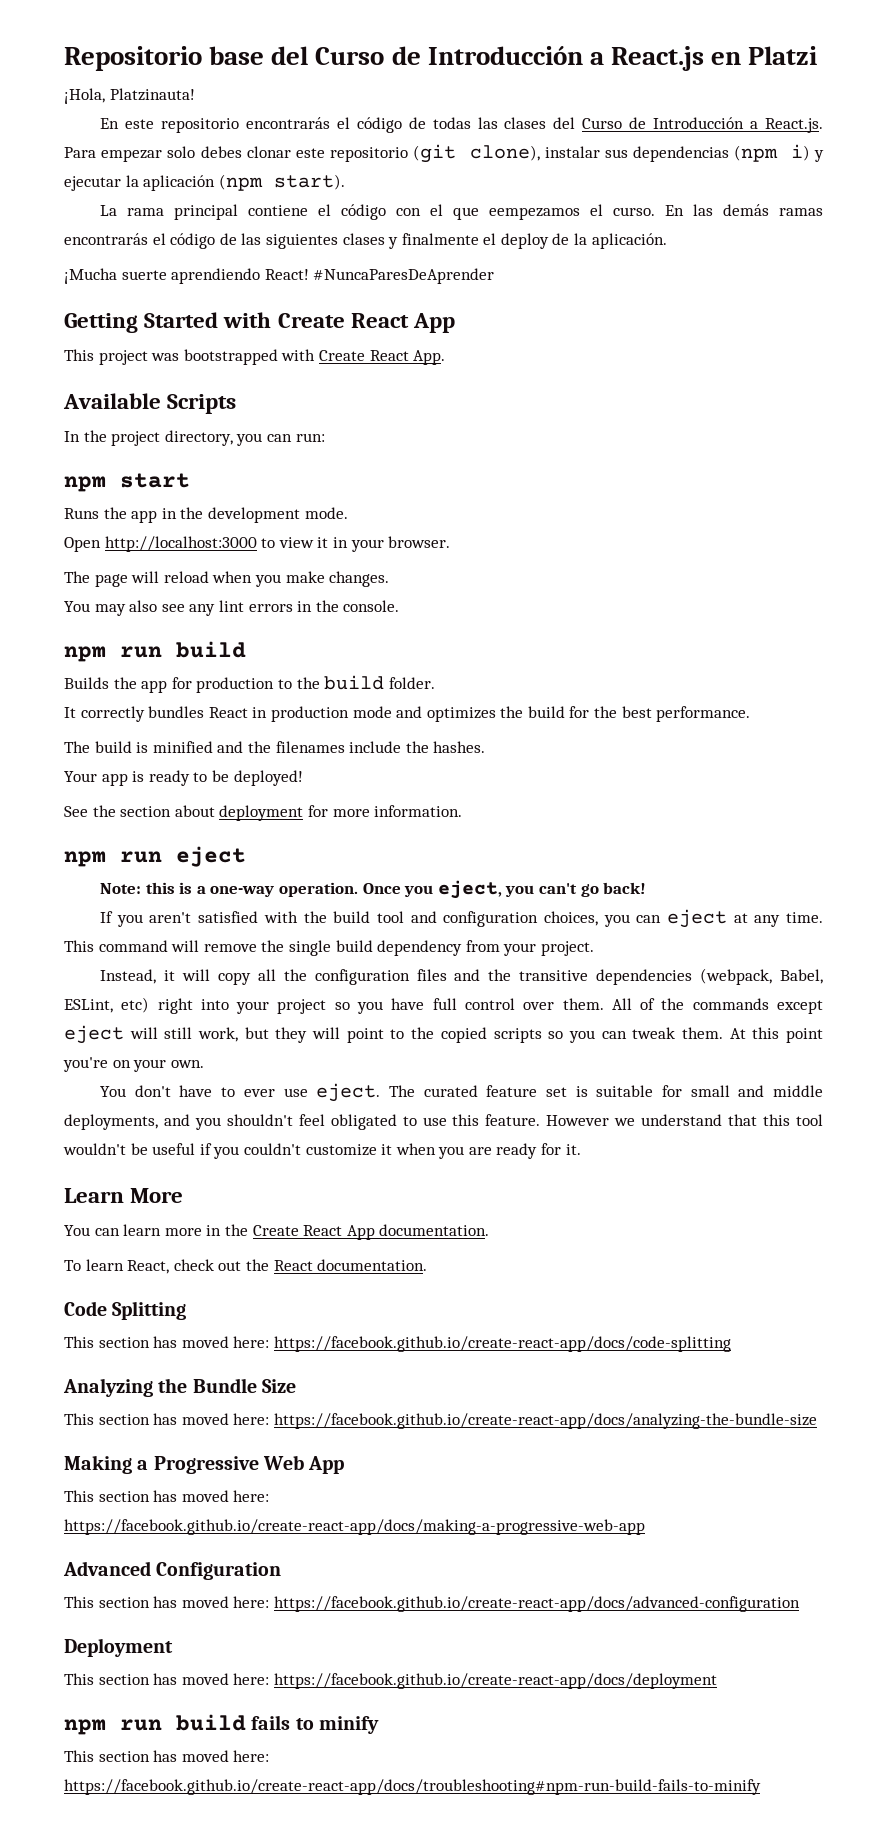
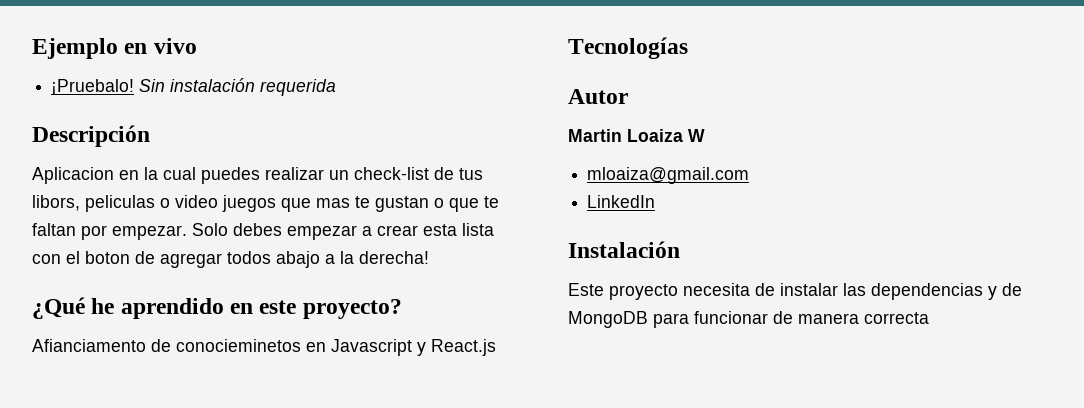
[64,46,818,71] [64,88,195,104] [100,117,824,133] [64,144,824,163] [64,174,345,191] [100,204,823,220] [64,233,667,249] [64,268,495,284] [64,312,456,333] [64,349,446,365] [63,393,237,414] [64,430,325,446] [64,473,190,492] [64,507,348,523] [64,536,451,552] [64,571,390,587] [64,600,400,616] [64,641,246,662] [64,675,435,693] [64,706,751,722] [64,741,486,753] [64,770,303,786] [64,805,463,821] [64,846,246,867] [100,880,647,899] [100,909,824,928] [64,940,594,956] [100,968,823,985] [64,997,823,1014] [64,1025,824,1044] [63,1057,204,1072] [100,1083,824,1102] [64,1114,823,1130] [63,1143,581,1159] [64,1188,184,1203] [64,1224,490,1240] [64,1259,428,1274] [64,1301,187,1320] [64,1336,731,1352] [63,1378,296,1397] [64,1413,817,1429] [64,1455,345,1474] [64,1490,270,1502] [64,1519,645,1535] [63,1561,282,1580] [64,1596,800,1612] [64,1638,173,1657] [64,1673,717,1689] [64,1714,379,1735] [64,1750,270,1762] [64,1779,761,1795] Repositorio base del Curso de Introducción a React.js en Platzi // ¡Hola, Platzinauta! // En este repositorio encontrarás el código de todas las clases del Curso de Introducción a React.js. Para empezar solo debes clonar este repositorio (git clone), instalar sus dependencias (npm i) y ejecutar la aplicación (npm start). // La rama principal contiene el código con el que eempezamos el curso. En las demás ramas encontrarás el código de las siguientes clases y finalmente el deploy de la aplicación. // ¡Mucha suerte aprendiendo React! #NuncaParesDeAprender // Getting Started with Create React App // This project was bootstrapped with Create React App. // Available Scripts // In the project directory, you can run: // npm start // Runs the app in the development mode. // Open http://localhost:3000 to view it in your browser. // The page will reload when you make changes. // You may also see any lint errors in the console. // npm run build // Builds the app for production to the build folder. // It correctly bundles React in production mode and optimizes the build for the best performance. // The build is minified and the filenames include the hashes. // Your app is ready to be deployed! // See the section about deployment for more information. // npm run eject // Note: this is a one-way operation. Once you eject, you can't go back! // If you aren't satisfied with the build tool and configuration choices, you can eject at any time. This command will remove the single build dependency from your project. // Instead, it will copy all the configuration files and the transitive dependencies (webpack, Babel, ESLint, etc) right into your project so you have full control over them. All of the commands except eject will still work, but they will point to the copied scripts so you can tweak them. At this point you're on your own. // You don't have to ever use eject. The curated feature set is suitable for small and middle deployments, and you shouldn't feel obligated to use this feature. However we understand that this tool wouldn't be useful if you couldn't customize it when you are ready for it. // Learn More // You can learn more in the Create React App documentation. // To learn React, check out the React documentation. // Code Splitting // This section has moved here: https://facebook.github.io/create-react-app/docs/code-splitting // Analyzing the Bundle Size // This section has moved here: https://facebook.github.io/create-react-app/docs/analyzing-the-bundle-size // Making a Progressive Web App // This section has moved here: https://facebook.github.io/create-react-app/docs/making-a-progressive-web-app // Advanced Configuration // This section has moved here: https://facebook.github.io/create-react-app/docs/advanced-configuration // Deployment // This section has moved here: https://facebook.github.io/create-react-app/docs/deployment // npm run build fails to minify // This section has moved here: https://facebook.github.io/create-react-app/docs/troubleshooting#npm-run-build-fails-to-minify -> [32,38,197,59] [51,78,337,96] [32,125,150,147] [32,167,483,184] [32,195,499,212] [32,223,494,240] [32,251,429,268] [32,297,402,319] [32,339,496,356] [568,37,688,59] [568,89,628,104] [568,129,705,142] [587,167,750,184] [587,195,656,208] [568,241,680,258] [568,283,1022,300] [568,311,929,328] Ejemplo en vivo // ¡Pruebalo! Sin instalación requerida // Descripción // Aplicacion en la cual puedes realizar un check-list de tus libors, peliculas o video juegos que mas te gustan o que te faltan por empezar. Solo debes empezar a crear esta lista con el boton de agregar todos abajo a la derecha! // ¿Qué he aprendido en este proyecto? // Afianciamento de conocieminetos en Javascript y React.js // Tecnologías // Autor // Martin Loaiza W // mloaiza@gmail.com // LinkedIn // Instalación // Este proyecto necesita de instalar las dependencias y de MongoDB para funcionar de manera correcta

